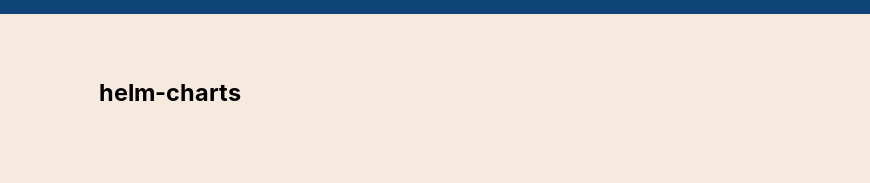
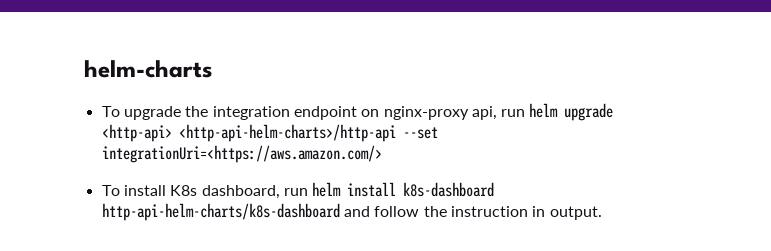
(241, 92) none -> [101,103,614,121] [101,124,438,142] [101,145,382,163] [101,182,495,199] [101,203,602,221] // To upgrade the integration endpoint on nginx-proxy api, run helm upgrade <http-api> <http-api-helm-charts>/http-api --set integrationUri=<https://aws.amazon.com/> // To install K8s dashboard, run helm install k8s-dashboard http-api-helm-charts/k8s-dashboard and follow the instruction in output.

